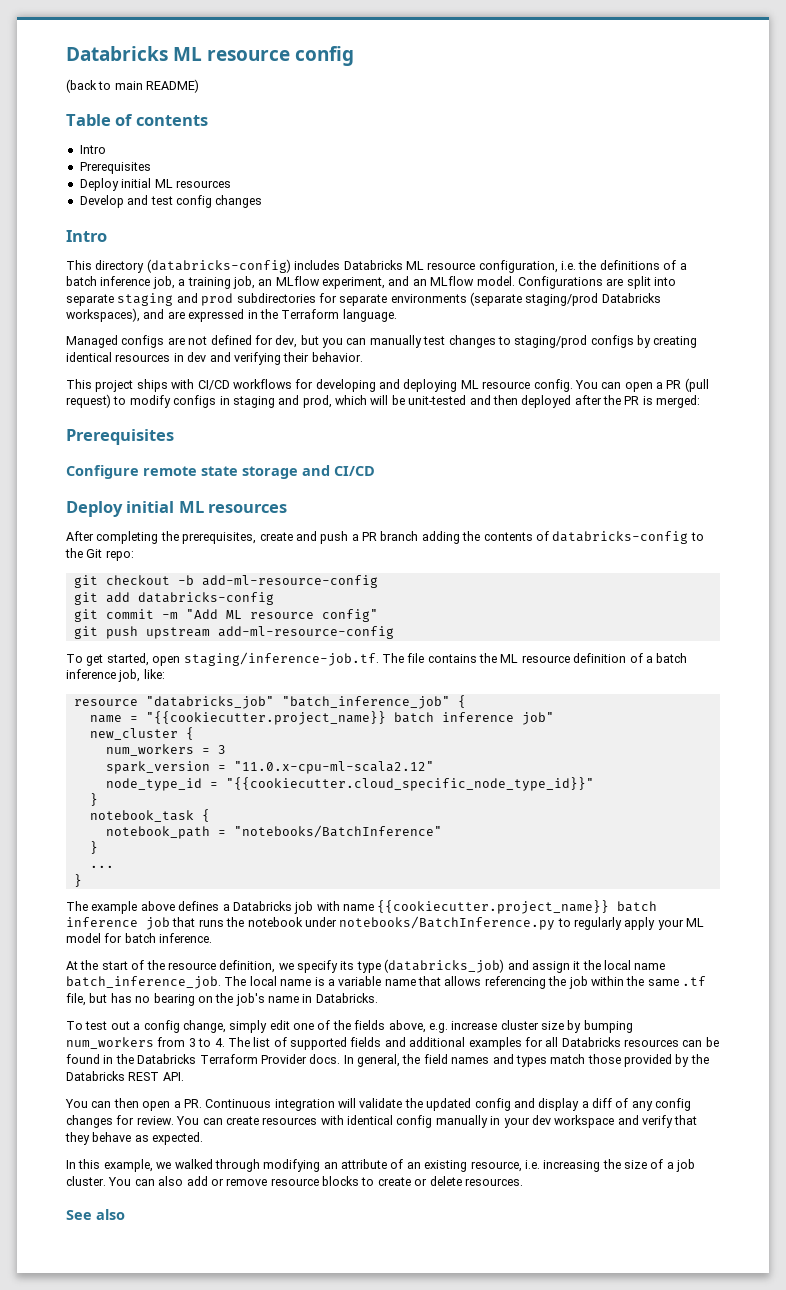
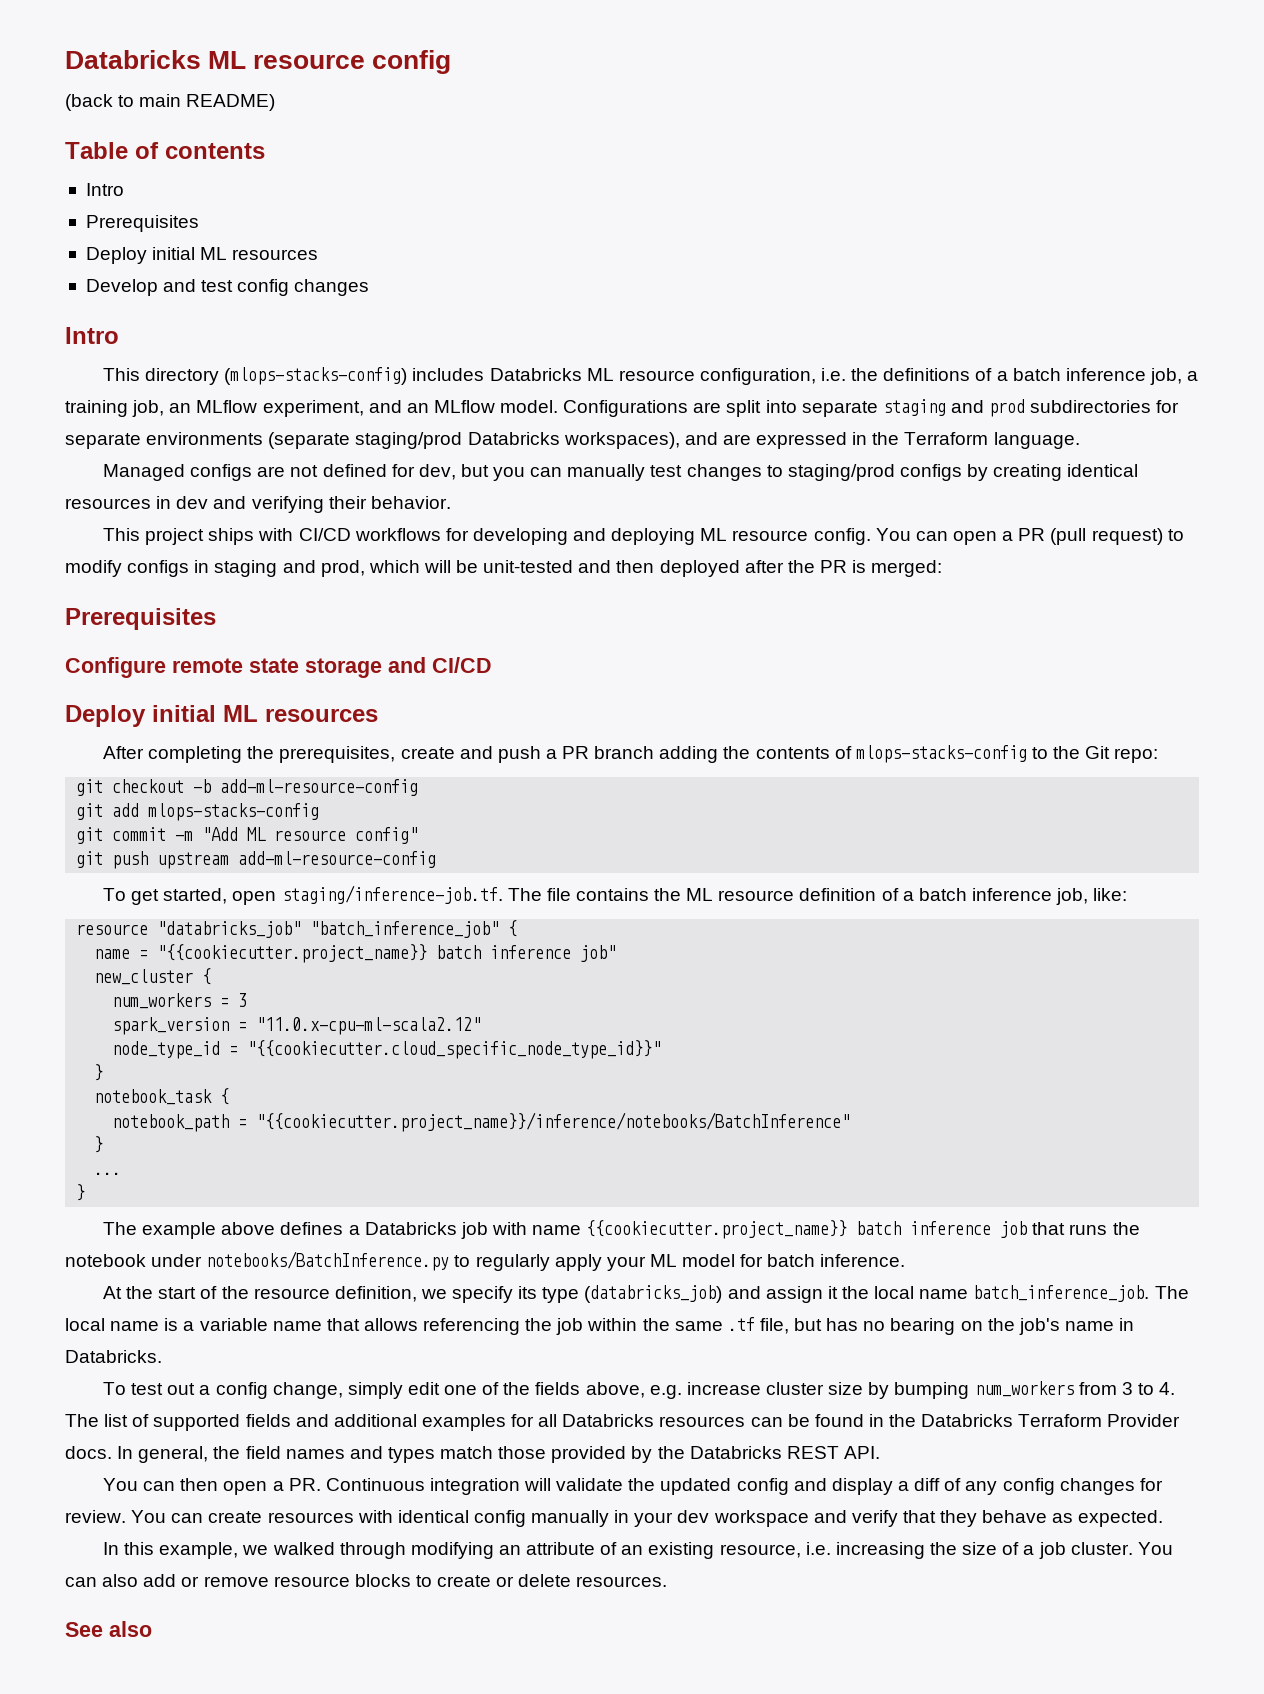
[146,259,291,273] (databricks-config) -> [224,367,408,385] (mlops-stacks-config)
[552,531,689,544] databricks-config -> [855,745,1027,763] mlops-stacks-config
[137,592,274,605] databricks-config -> [148,803,320,821] mlops-stacks-config
[233,825,442,838] "notebooks/BatchInference" -> [256,1112,851,1132] "{{cookiecutter.project_name}}/inference/notebooks/BatchInference"

